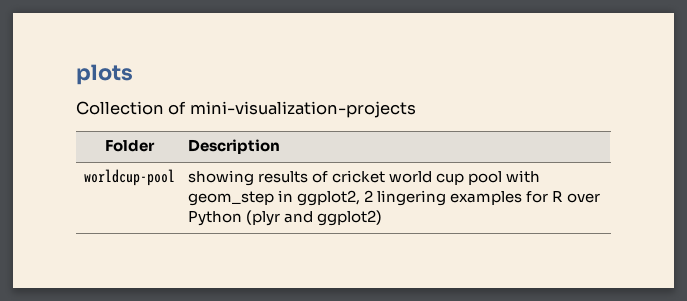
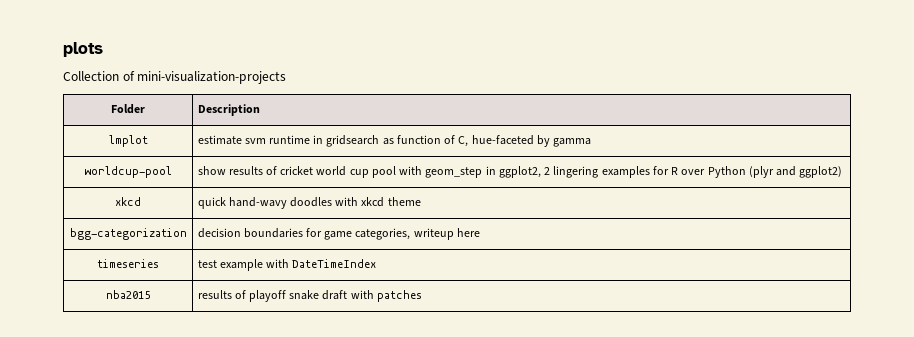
(280, 146) none -> [108,135,148,147] [197,135,592,147] // lmplot | estimate svm runtime in gridsearch as function of C, hue-faceted by gamma
[187,170,254,186] showing -> [197,166,226,175] show
(382, 218) none -> [115,197,141,206] [197,197,421,209] [69,228,187,240] [197,228,480,240] [97,259,159,268] [197,259,377,271] [106,290,150,299] [197,290,422,302] // xkcd | quick hand-wavy doodles with xkcd theme // bgg-categorization | decision boundaries for game categories, writeup here // timeseries | test example with DateTimeIndex // nba2015 | results of playoff snake draft with patches

